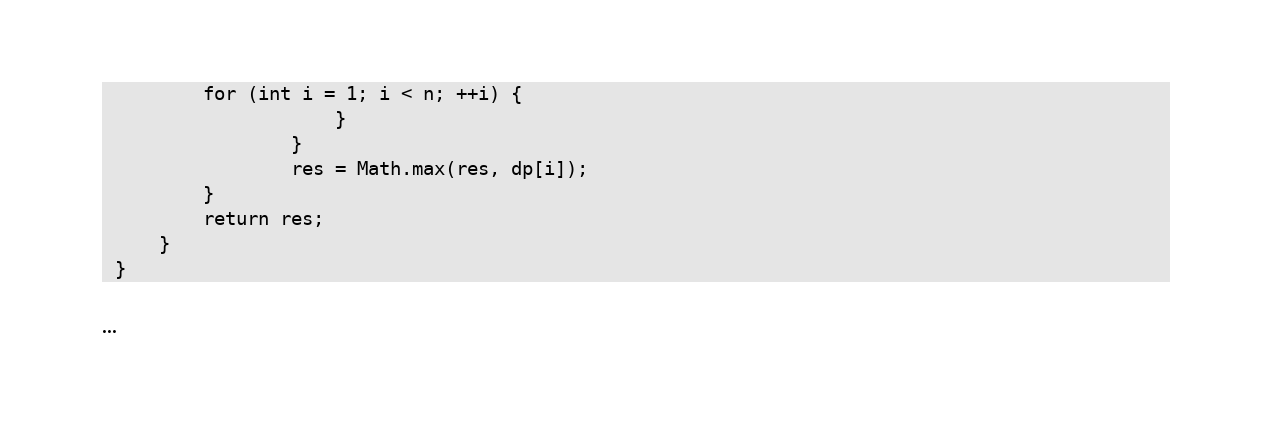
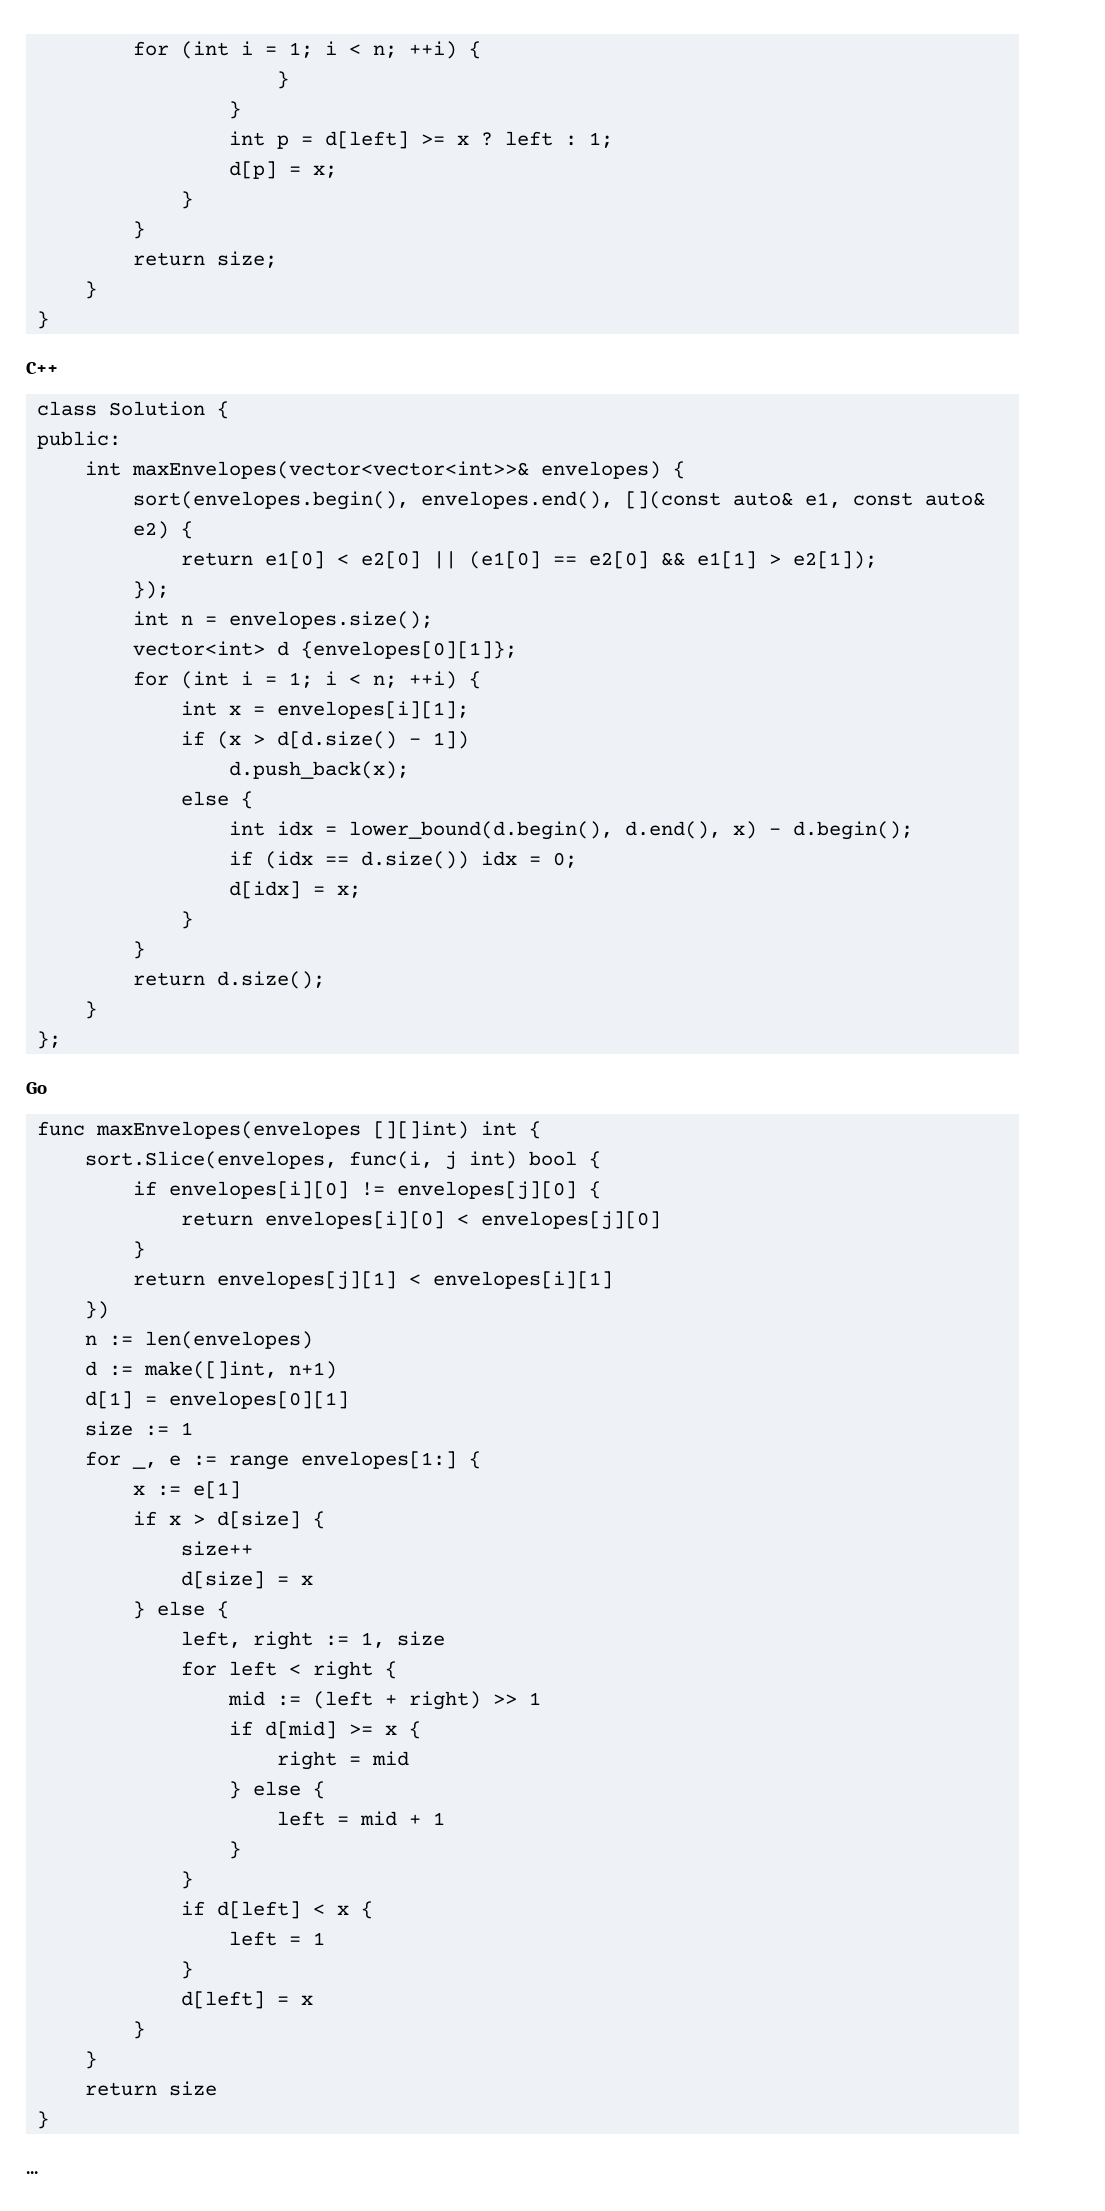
[291,161,589,179] [203,186,215,204] [203,212,325,227] [159,236,171,254] res = Math.max(res, dp[i]); // } // return res; // } -> [228,131,613,149] [228,161,337,179] [180,191,193,209] [132,221,145,239] [132,251,277,268] [84,281,97,299] [36,311,49,329] [26,362,58,374] [36,401,229,419] [36,431,121,449] [84,461,685,479] [132,491,985,510] [132,521,193,539] [180,551,877,569] [132,581,169,599] [132,611,433,629] [132,641,517,659] [132,671,481,689] [180,701,469,719] [180,731,469,749] [228,761,409,779] [180,791,253,809] [228,821,913,840] [228,851,577,869] [228,881,361,899] [180,911,193,929] [132,941,145,959] [132,971,325,989] [84,1001,97,1019] [36,1031,61,1049] [26,1082,47,1094] [36,1121,541,1139] [84,1151,601,1170] [132,1181,601,1200] [180,1211,661,1230] [132,1241,145,1259] [132,1271,613,1290] [84,1301,109,1319] [84,1331,313,1349] [84,1361,337,1379] [84,1391,349,1409] [84,1421,193,1436] [84,1451,481,1470] [132,1481,241,1499] [132,1511,325,1529] [180,1541,253,1556] [180,1571,313,1589] [132,1601,229,1619] [180,1631,445,1650] [180,1661,397,1680] [227,1691,541,1710] [228,1721,421,1739] [276,1751,409,1770] [228,1781,325,1799] [276,1811,445,1826] [228,1841,241,1859] [180,1871,193,1889] [180,1901,373,1919] [228,1931,325,1946] [180,1961,193,1979] [180,1991,313,2009] [132,2021,145,2039] [84,2051,97,2069] [84,2081,217,2096] int p = d[left] >= x ? left : 1; // d[p] = x; // } // } // return size; // } // } // C++ // class Solution { // public: // int maxEnvelopes(vector<vector<int>>& envelopes) { // sort(envelopes.begin(), envelopes.end(), [](const auto& e1, const auto& e2) { // return e1[0] < e2[0] || (e1[0] == e2[0] && e1[1] > e2[1]); // }); // int n = envelopes.size(); // vector<int> d {envelopes[0][1]}; // for (int i = 1; i < n; ++i) { // int x = envelopes[i][1]; // if (x > d[d.size() - 1]) // d.push_back(x); // else { // int idx = lower_bound(d.begin(), d.end(), x) - d.begin(); // if (idx == d.size()) idx = 0; // d[idx] = x; // } // } // return d.size(); // } // }; // Go // func maxEnvelopes(envelopes [][]int) int { // sort.Slice(envelopes, func(i, j int) bool { // if envelopes[i][0] != envelopes[j][0] { // return envelopes[i][0] < envelopes[j][0] // } // return envelopes[j][1] < envelopes[i][1] // }) // n := len(envelopes) // d := make([]int, n+1) // d[1] = envelopes[0][1] // size := 1 // for _, e := range envelopes[1:] { // x := e[1] // if x > d[size] { // size++ // d[size] = x // } else { // left, right := 1, size // for left < right { // mid := (left + right) >> 1 // if d[mid] >= x { // right = mid // } else { // left = mid + 1 // } // } // if d[left] < x { // left = 1 // } // d[left] = x // } // } // return size

